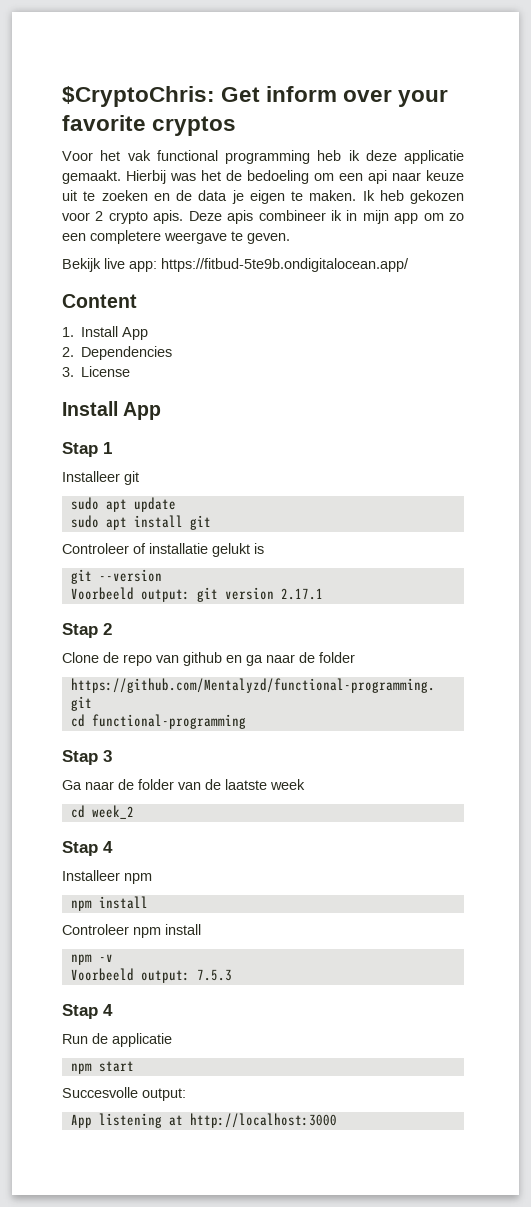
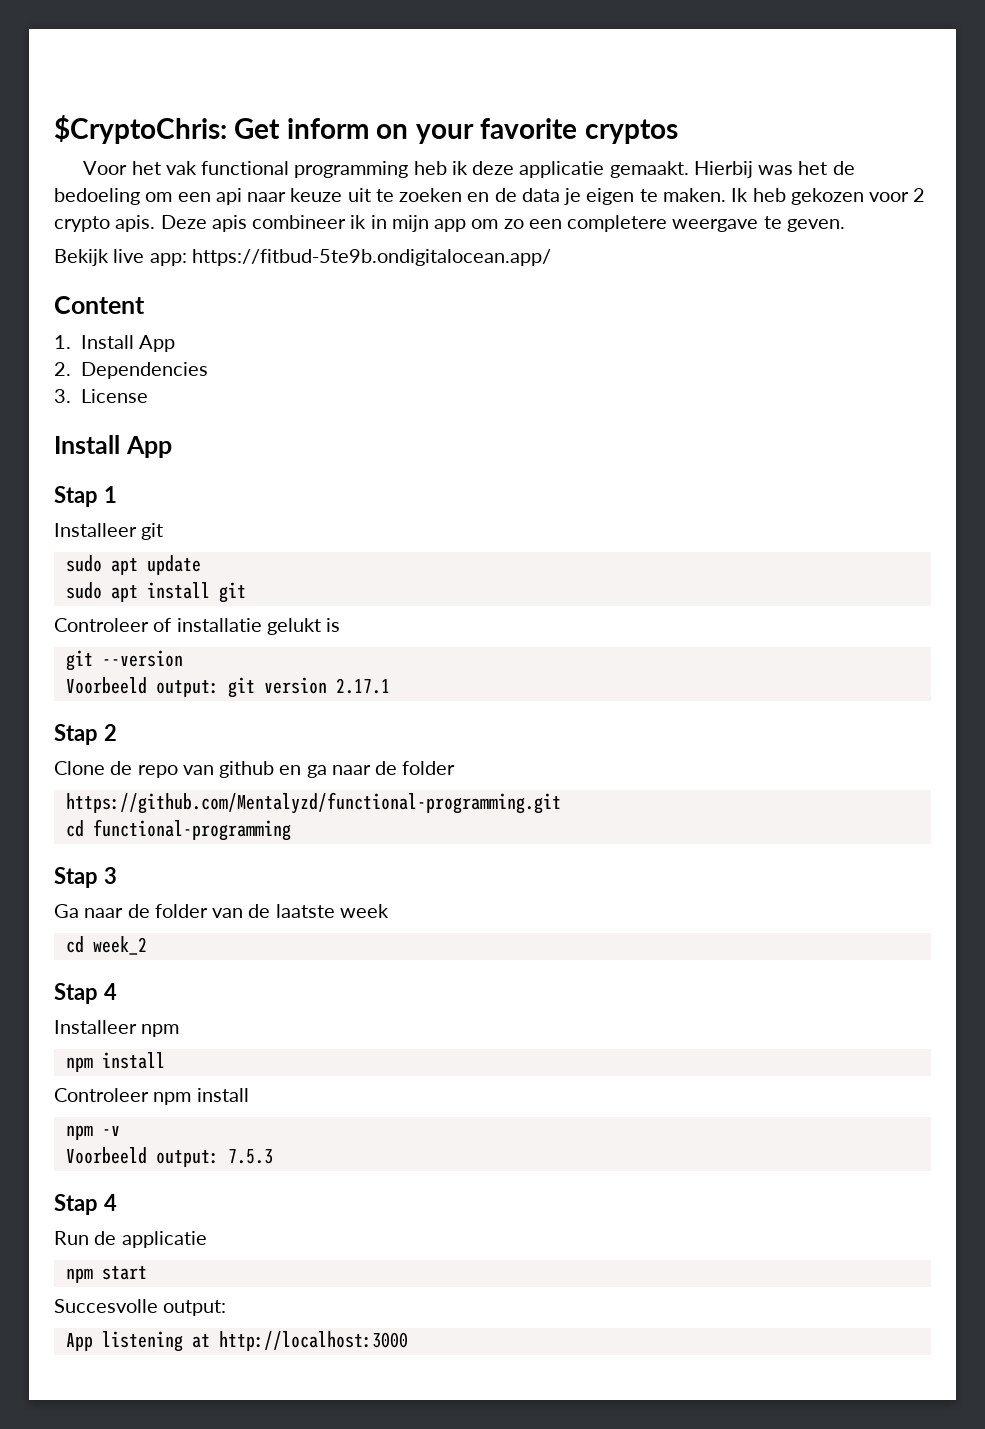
[343,90,393,102] over -> [376,124,409,139] on

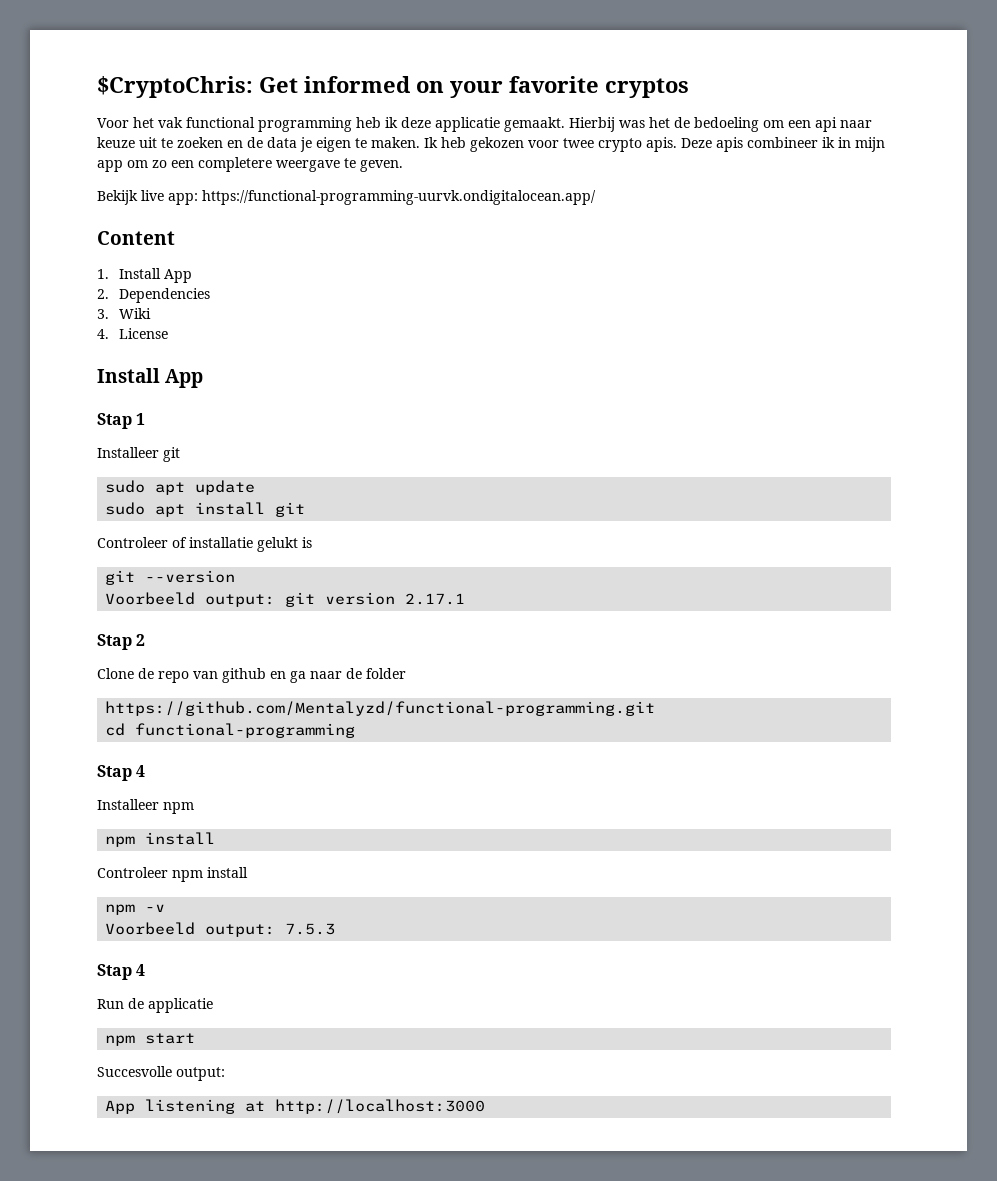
[286,118,369,139] inform -> [304,76,410,93] informed
[913,188,926,202] 2 -> [563,138,594,148] twee
[191,249,551,266] https://fitbud-5te9b.ondigitalocean.app/ -> [202,190,596,205] https://functional-programming-uurvk.ondigitalocean.app/
(71, 396) none -> [119,308,152,319] [97,329,109,339] Wiki // 4.
[54,867,117,888] [54,904,389,918] [65,936,147,955] // Stap 3 // Ga naar de folder van de laatste week // cd week_2 -> (356, 730) none

